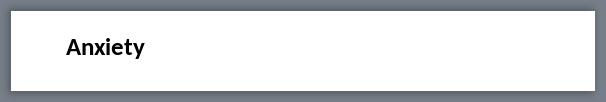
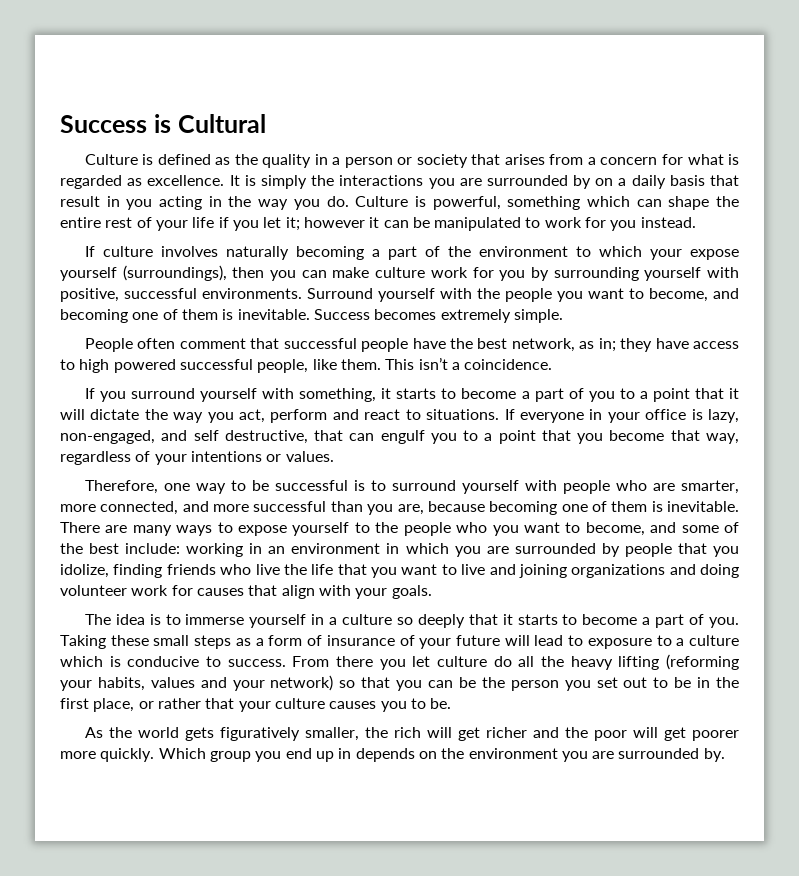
[66,38,145,59] Anxiety -> [60,114,266,133] [84,154,739,168] [60,175,739,189] [60,196,739,210] [60,217,696,231] [84,246,739,260] [60,265,739,281] [60,288,739,302] [60,309,563,323] [84,338,739,352] [60,357,553,373] [84,388,739,402] [60,409,739,423] [60,430,739,444] [60,451,334,465] [84,480,739,494] [60,501,739,515] [60,522,739,536] [60,543,740,557] [60,564,739,578] [60,585,432,599] [84,614,739,628] [60,635,739,649] [60,654,739,670] [60,675,740,691] [60,698,452,712] [84,727,740,741] [60,748,725,762] Success is Cultural // Culture is defined as the quality in a person or society that arises from a concern for what is regarded as excellence. It is simply the interactions you are surrounded by on a daily basis that result in you acting in the way you do. Culture is powerful, something which can shape the entire rest of your life if you let it; however it can be manipulated to work for you instead. // If culture involves naturally becoming a part of the environment to which your expose yourself (surroundings), then you can make culture work for you by surrounding yourself with positive, successful environments. Surround yourself with the people you want to become, and becoming one of them is inevitable. Success becomes extremely simple. // People often comment that successful people have the best network, as in; they have access to high powered successful people, like them. This isn’t a coincidence. // If you surround yourself with something, it starts to become a part of you to a point that it will dictate the way you act, perform and react to situations. If everyone in your office is lazy, non-engaged, and self destructive, that can engulf you to a point that you become that way, regardless of your intentions or values. // Therefore, one way to be successful is to surround yourself with people who are smarter, more connected, and more successful than you are, because becoming one of them is inevitable. There are many ways to expose yourself to the people who you want to become, and some of the best include: working in an environment in which you are surrounded by people that you idolize, finding friends who live the life that you want to live and joining organizations and doing volunteer work for causes that align with your goals. // The idea is to immerse yourself in a culture so deeply that it starts to become a part of you. Taking these small steps as a form of insurance of your future will lead to exposure to a culture which is conducive to success. From there you let culture do all the heavy lifting (reforming your habits, values and your network) so that you can be the person you set out to be in the first place, or rather that your culture causes you to be. // As the world gets figuratively smaller, the rich will get richer and the poor will get poorer more quickly. Which group you end up in depends on the environment you are surrounded by.

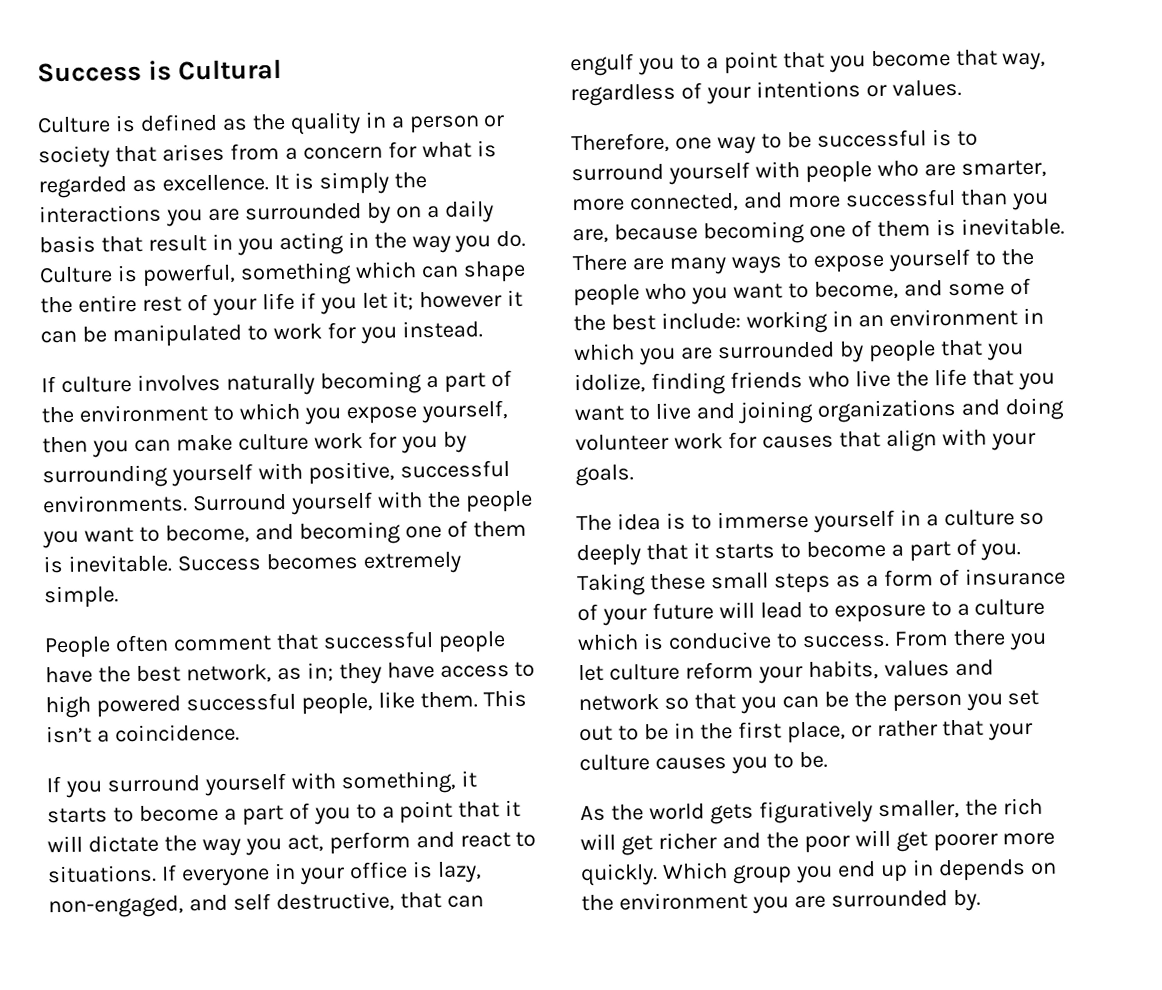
[649,249,739,260] [60,265,227,281] your expose yourself (surroundings), -> [303,399,509,425] you expose yourself,
[493,654,739,670] do all the heavy lifting (reforming -> [684,661,754,680] reform
[232,675,334,691] your network) -> [578,693,659,712] network

